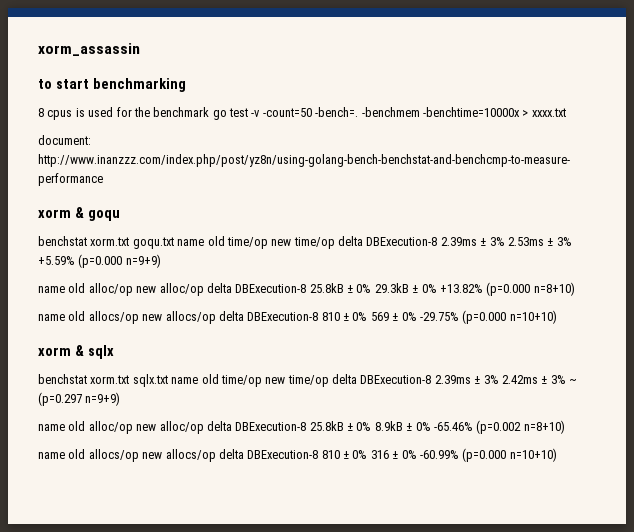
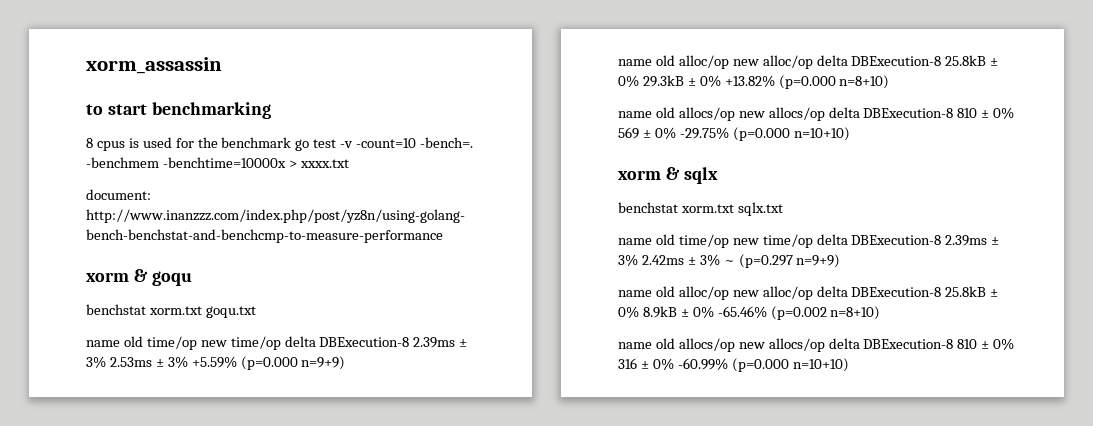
[262,108,312,117] -count=50 -> [356,138,417,148] -count=10
(174, 243) none -> (256, 312) //
(168, 380) none -> (783, 209) //

